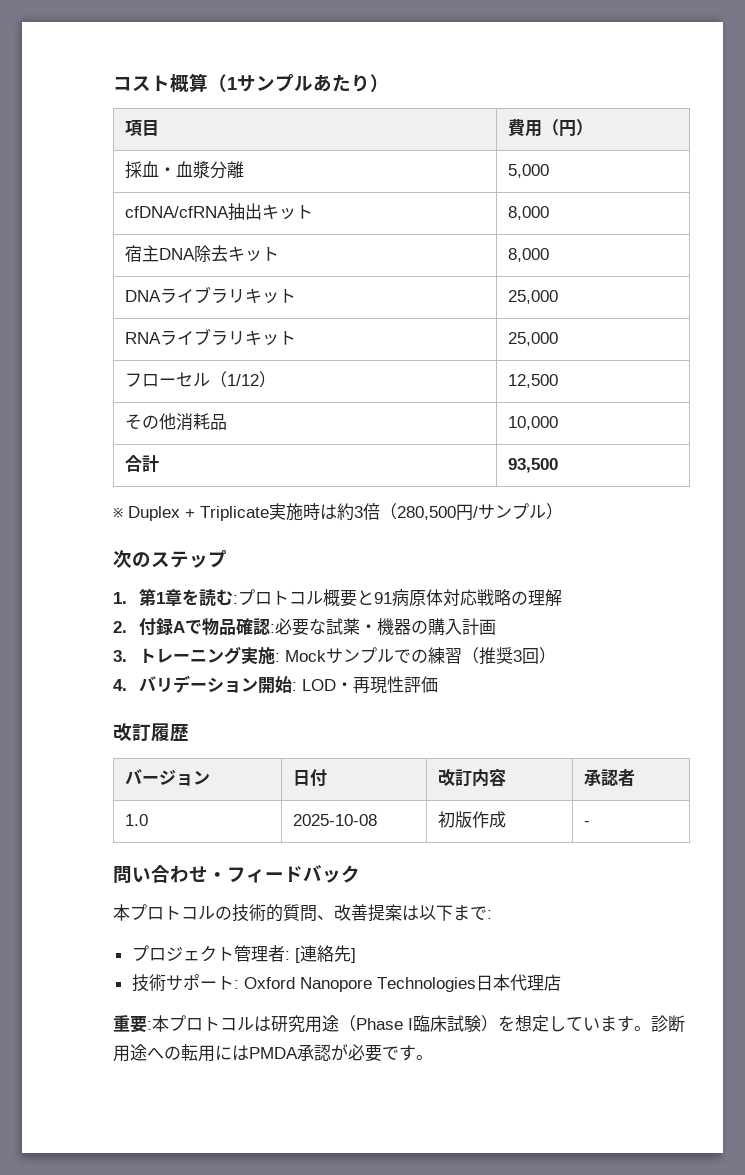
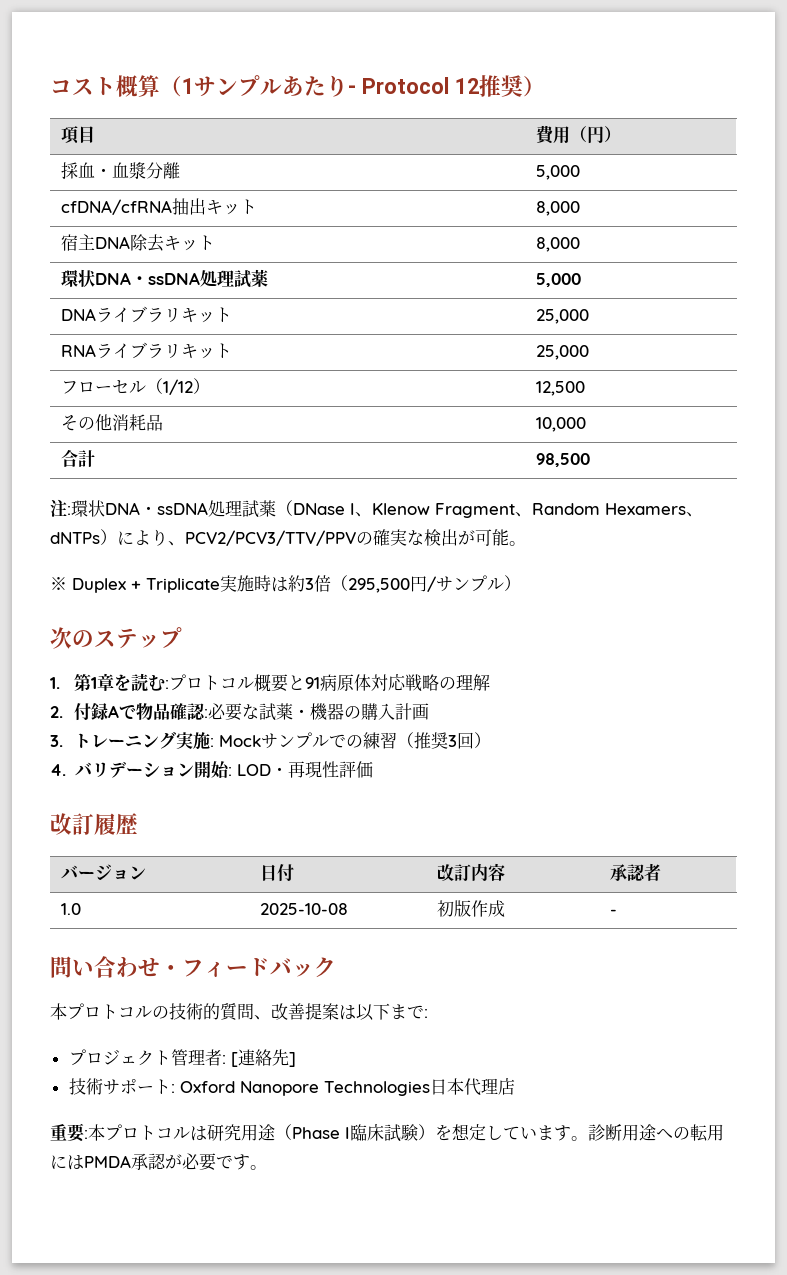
(370, 83) none -> [348,75,523,97] - Protocol 12推奨
(550, 255) none -> [61,269,269,288] [536,273,582,287] // 環状DNA・ssDNA処理試薬 | 5,000
[508,458,559,473] 93,500 -> [536,453,591,467] [50,499,703,518] [50,529,526,546] 98,500 // 注:環状DNA・ssDNA処理試薬（DNase I、Klenow Fragment、Random Hexamers、dNTPs）により、PCV2/PCV3/TTV/PPVの確実な検出が可能。
[397,506,456,520] 280,500 -> [348,578,410,593] 295,500

